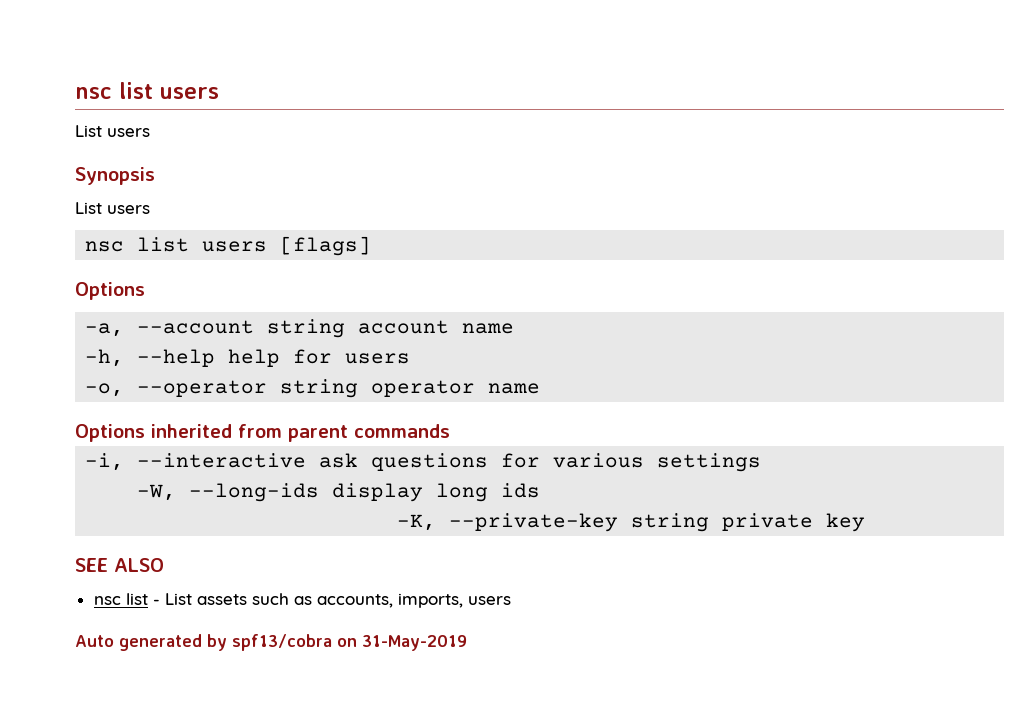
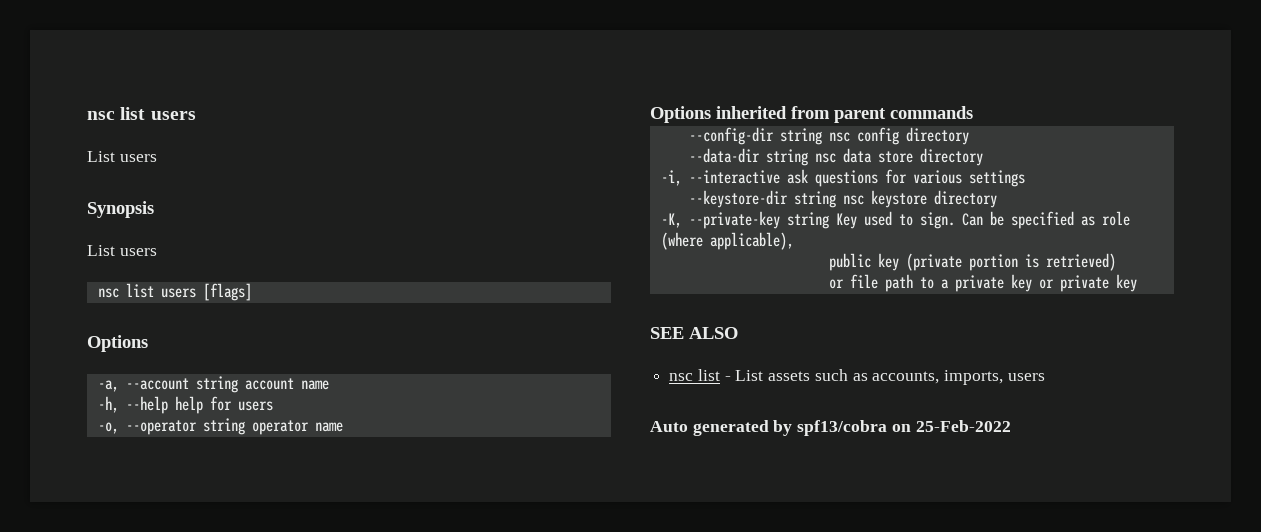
(450, 431) none -> [688,127,969,145] [688,148,983,166] // --config-dir string nsc config directory // --data-dir string nsc data store directory
[137,483,541,502] [397,513,710,532] -W, --long-ids display long ids // -K, --private-key string -> [688,190,997,208] [660,211,1130,229] [660,232,794,250] [828,253,1116,271] [828,274,1054,292] --keystore-dir string nsc keystore directory // -K, --private-key string Key used to sign. Can be specified as role (where applicable), // public key (private portion is retrieved) // or file path to a private key or
[362,635,467,651] 31-May-2019 -> [915,420,1011,432] 25-Feb-2022

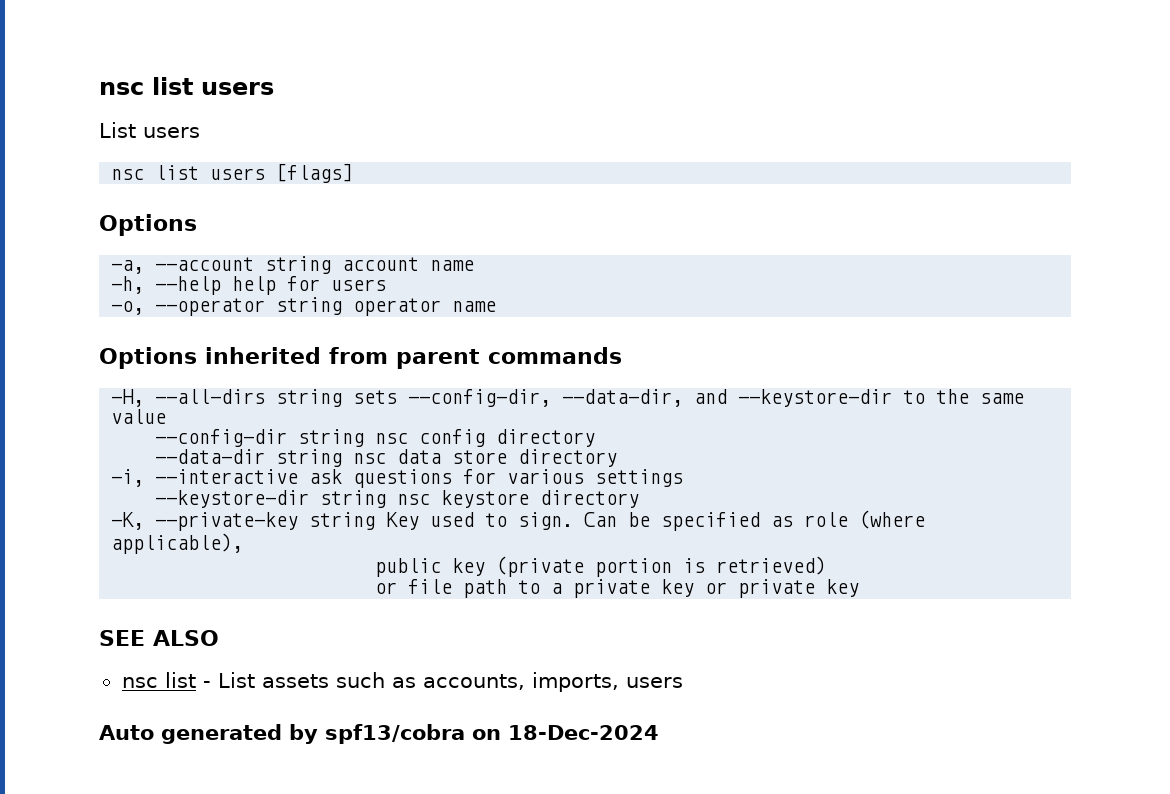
[87,201,154,218] [87,245,157,256] // Synopsis // List users -> (200, 132) none
(973, 112) none -> [111,389,1025,407] [111,409,167,424] // -H, --all-dirs string sets --config-dir, --data-dir, and --keystore-dir to the same value
[915,420,1011,432] 25-Feb-2022 -> [508,725,659,740] 18-Dec-2024

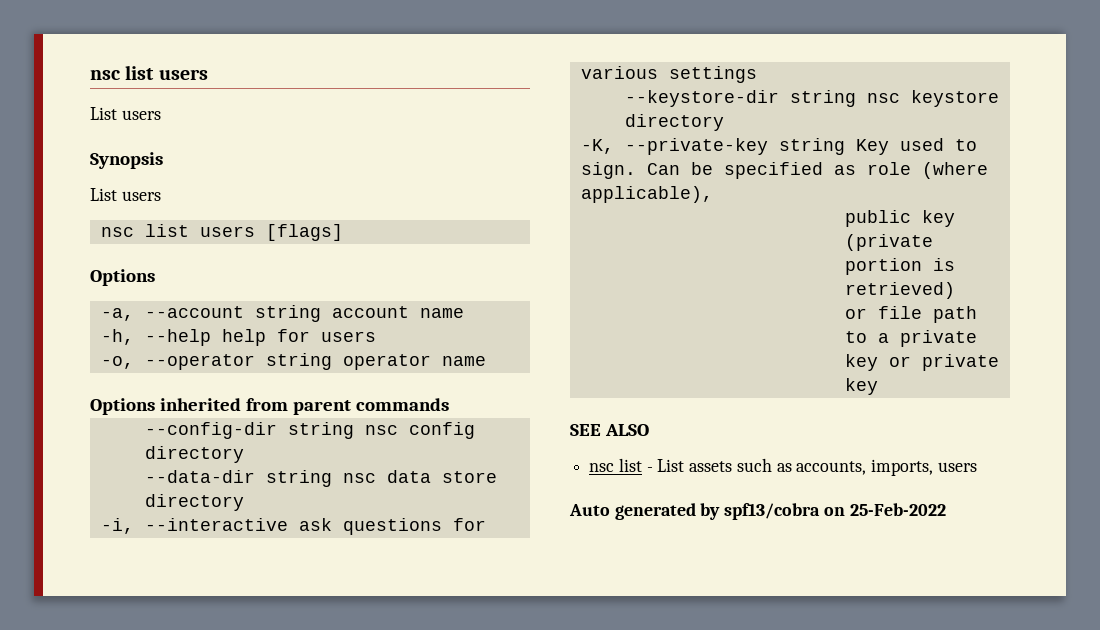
(200, 132) none -> [90,152,163,169] [90,188,161,201] // Synopsis // List users
[111,389,1025,407] [111,409,167,424] // -H, --all-dirs string sets --config-dir, --data-dir, and --keystore-dir to the same value -> (449, 404) none
[508,725,659,740] 18-Dec-2024 -> [849,503,946,516] 25-Feb-2022

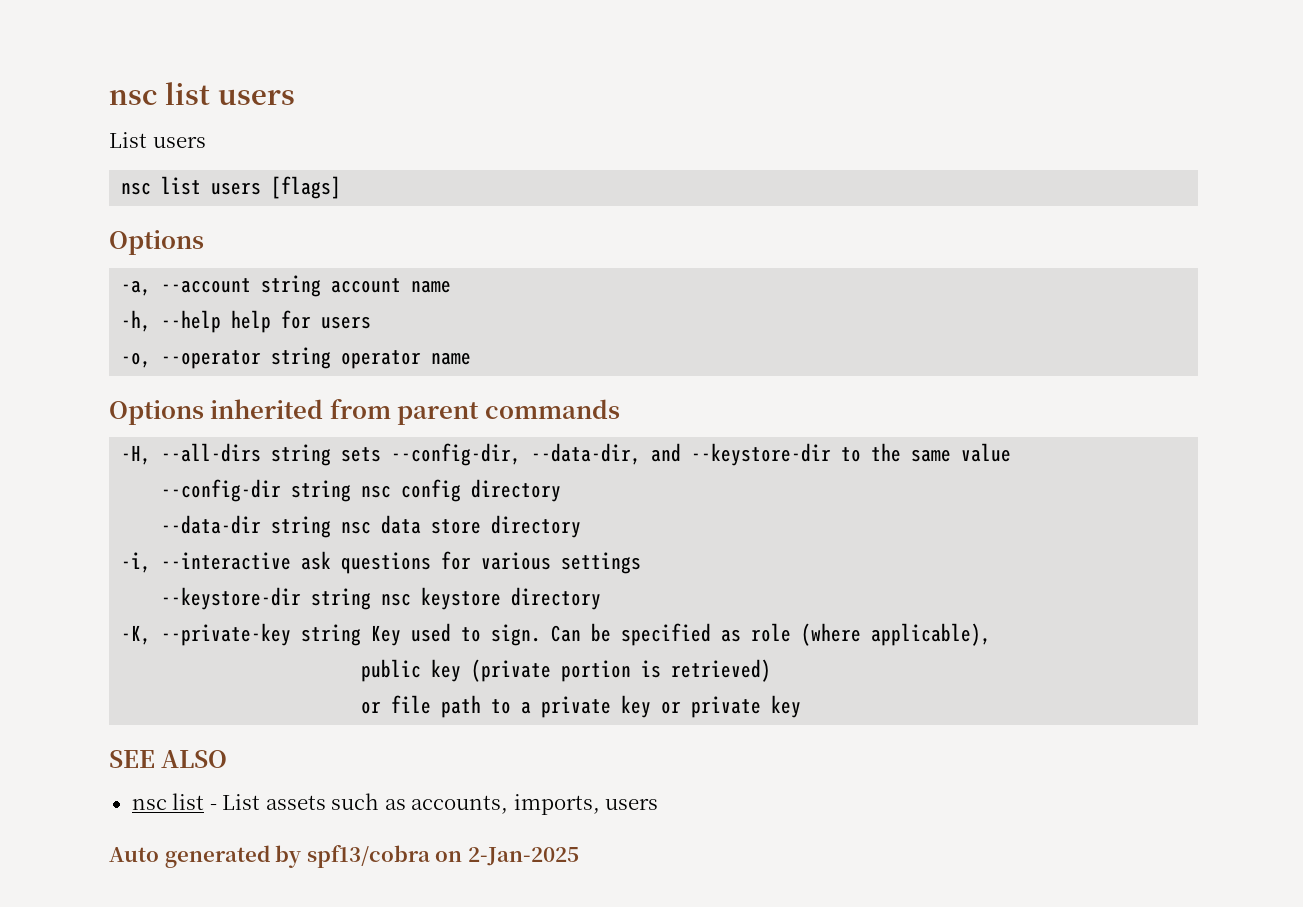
[90,152,163,169] [90,188,161,201] // Synopsis // List users -> (206, 142) none
(449, 404) none -> [121,443,1012,466] // -H, --all-dirs string sets --config-dir, --data-dir, and --keystore-dir to the same value
[849,503,946,516] 25-Feb-2022 -> [467,847,579,866] 2-Jan-2025

